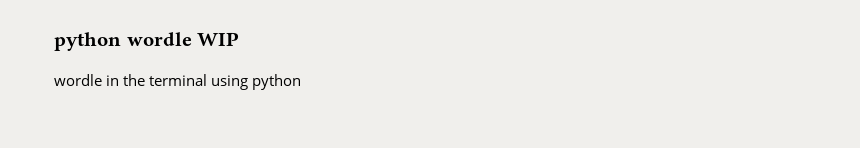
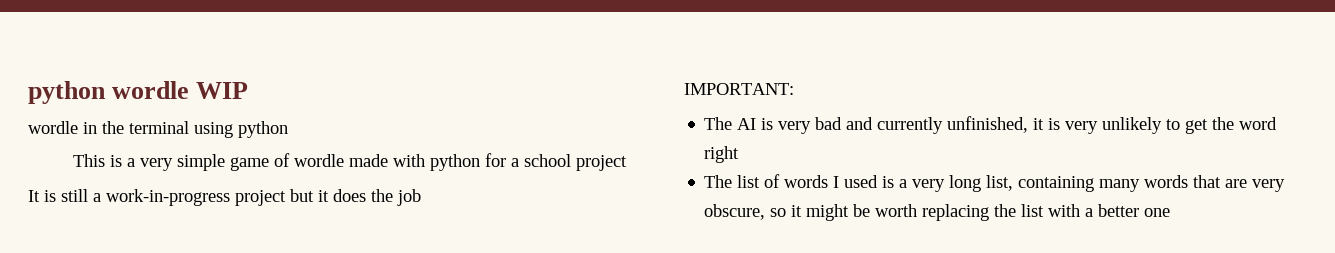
(302, 82) none -> [73,153,628,171] [28,189,421,206] [684,83,794,95] [704,116,1278,134] [704,146,740,163] [704,174,1286,192] [704,204,1171,221] // This is a very simple game of wordle made with python for a school project // It is still a work-in-progress project but it does the job // IMPORTANT: // The AI is very bad and currently unfinished, it is very unlikely to get the word right // The list of words I used is a very long list, containing many words that are very obscure, so it might be worth replacing the list with a better one

